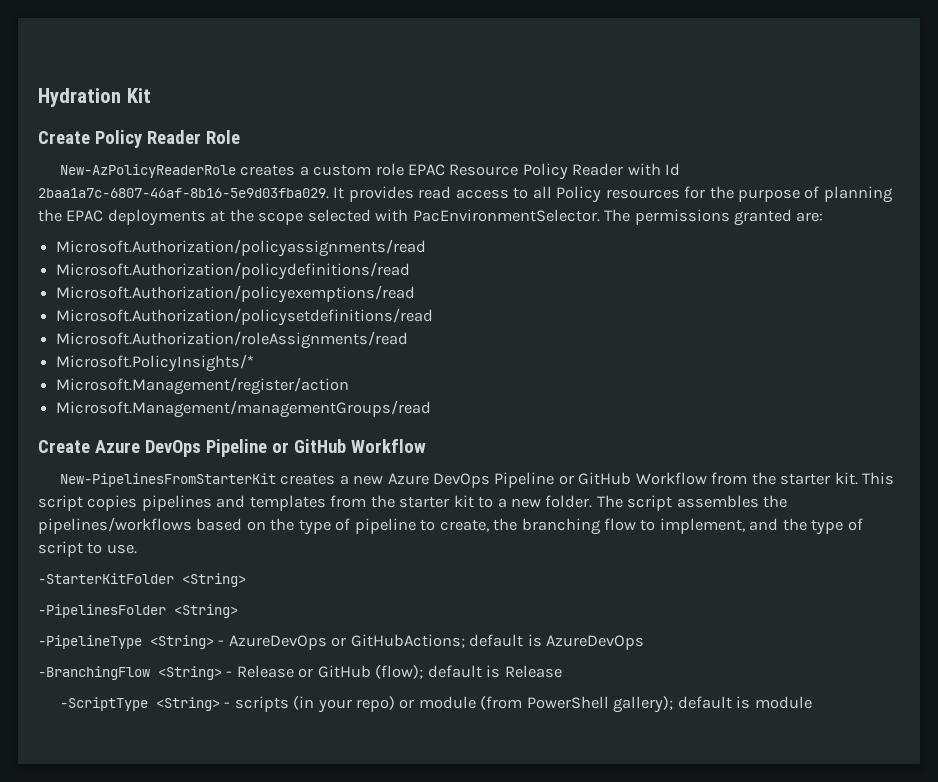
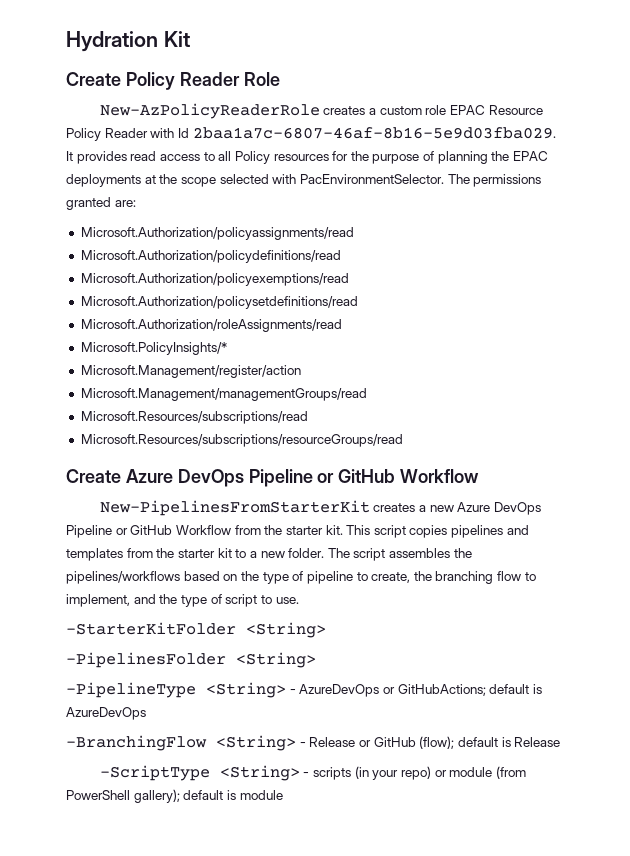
(432, 409) none -> [80,411,308,424] [80,434,403,447] // Microsoft.Resources/subscriptions/read // Microsoft.Resources/subscriptions/resourceGroups/read

